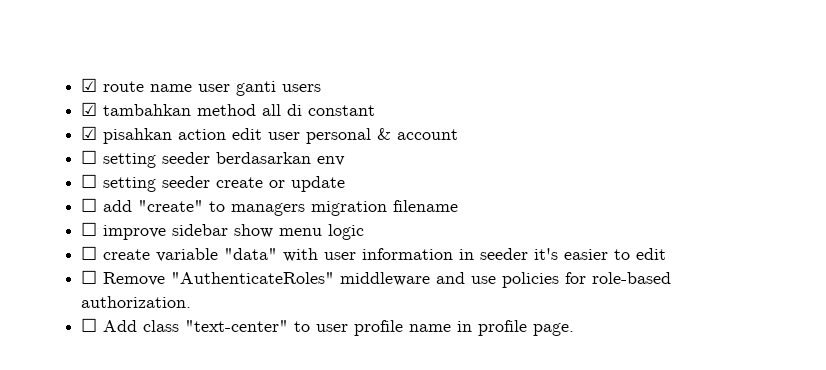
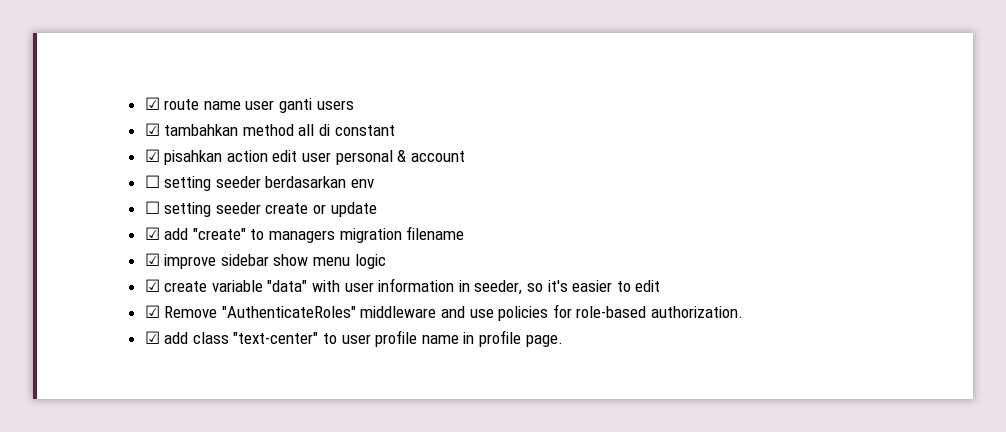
[81,198,98,212] ☐ -> [144,227,160,240] ☑
[81,222,98,236] ☐ -> [144,253,160,266] ☑
[81,246,98,260] ☐ -> [144,279,160,292] ☑
[480,248,529,260] seeder -> [474,280,544,295] seeder, so
[81,270,98,284] ☐ -> [144,305,160,318] ☑
[81,318,138,332] ☐ Add -> [144,331,189,344] ☑ add

